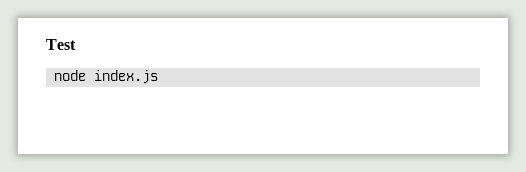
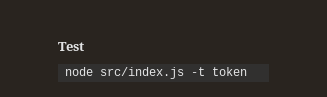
[94,70,159,84] index.js -> [99,67,247,79] src/index.js -t token

